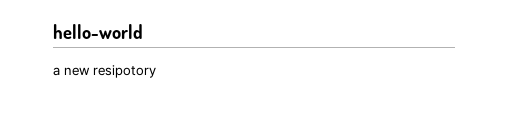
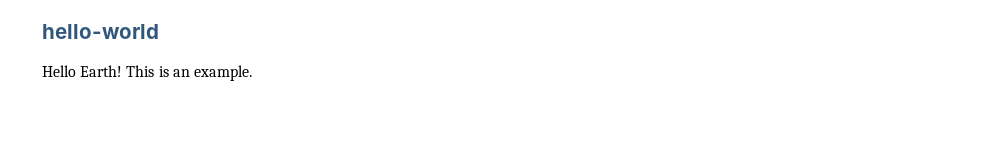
[53,65,157,78] a new resipotory -> [42,65,252,81] Hello Earth! This is an example.

